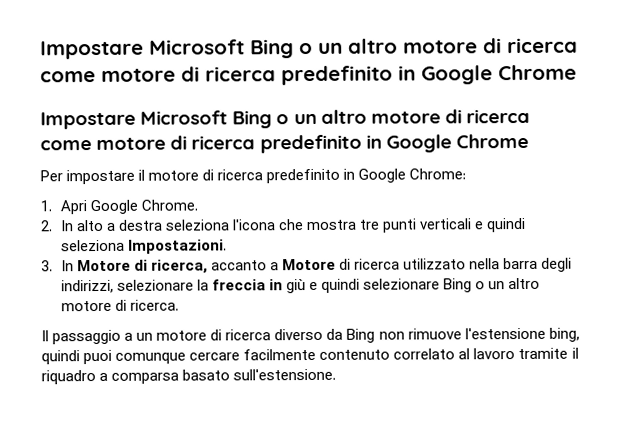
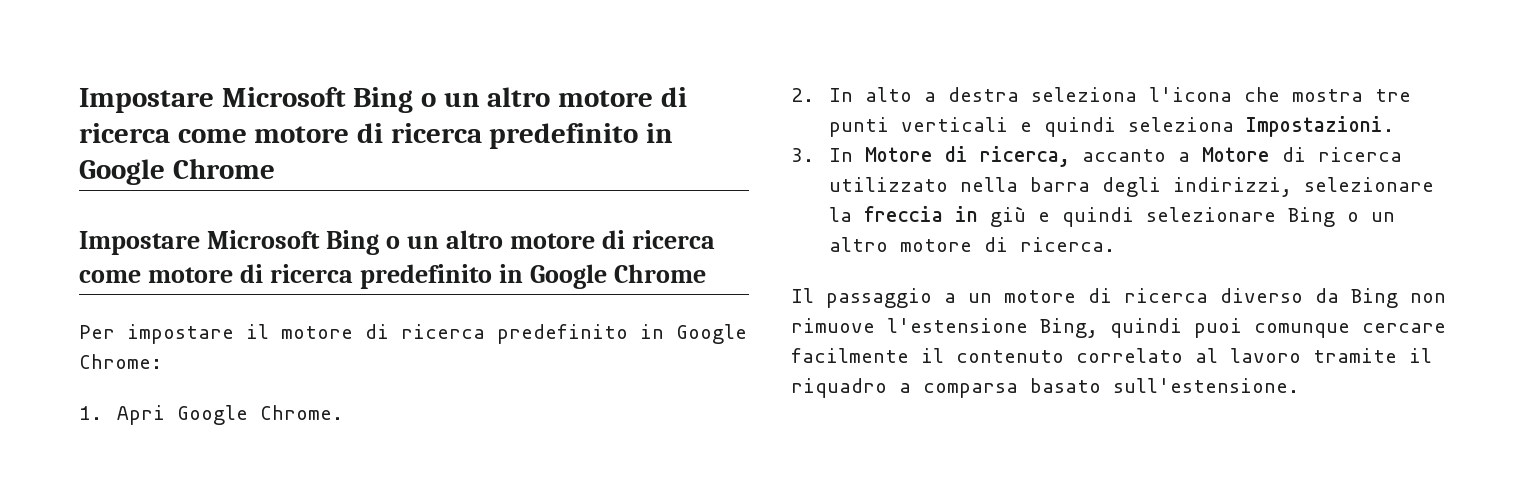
[548,327,580,342] bing, -> [1040,318,1098,338] Bing,
(317, 354) none -> [921,348,944,363] il

